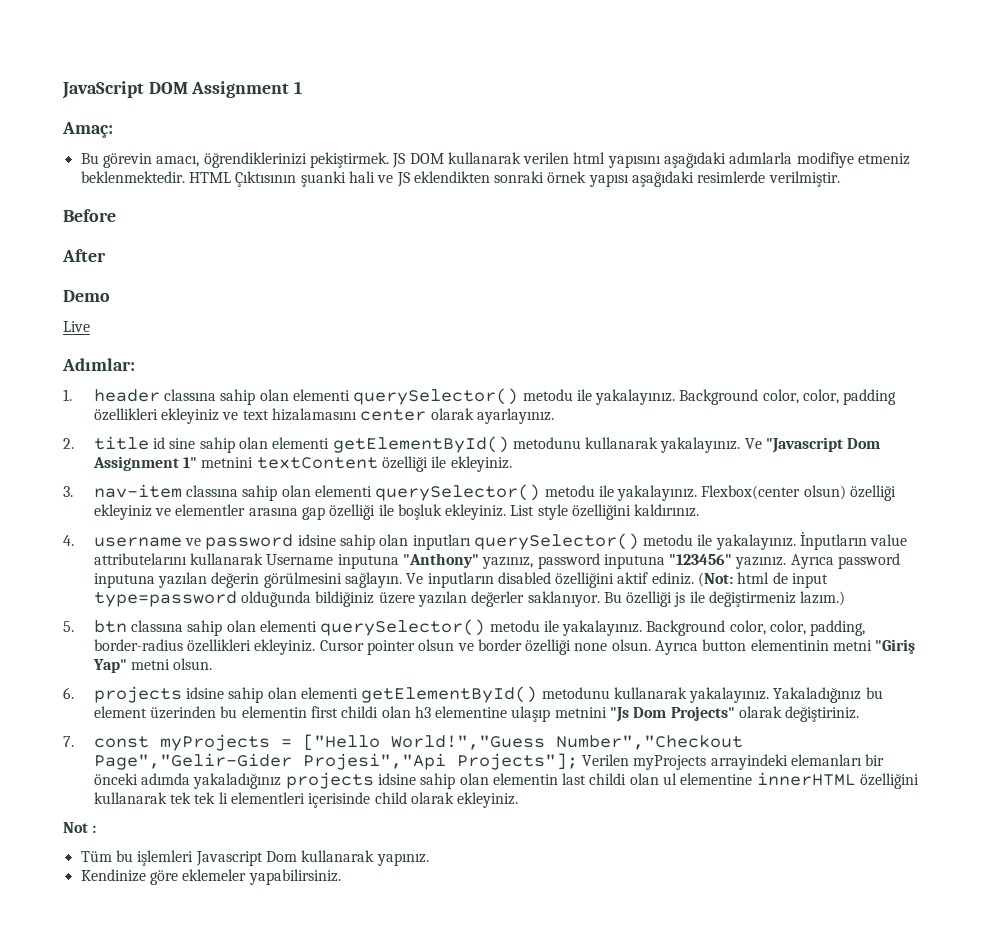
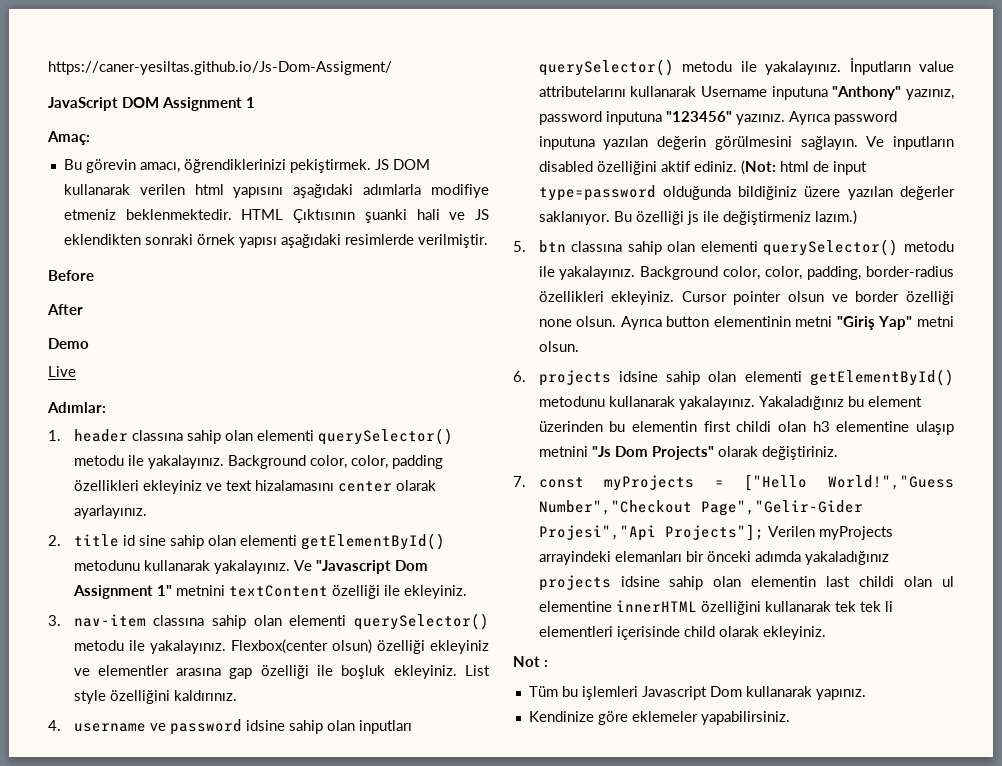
(62, 90) none -> [48,61,392,75] https://caner-yesiltas.github.io/Js-Dom-Assigment/ //

